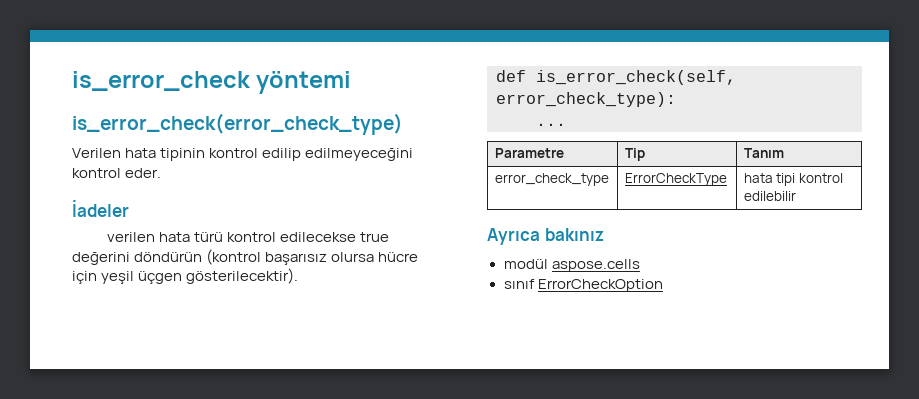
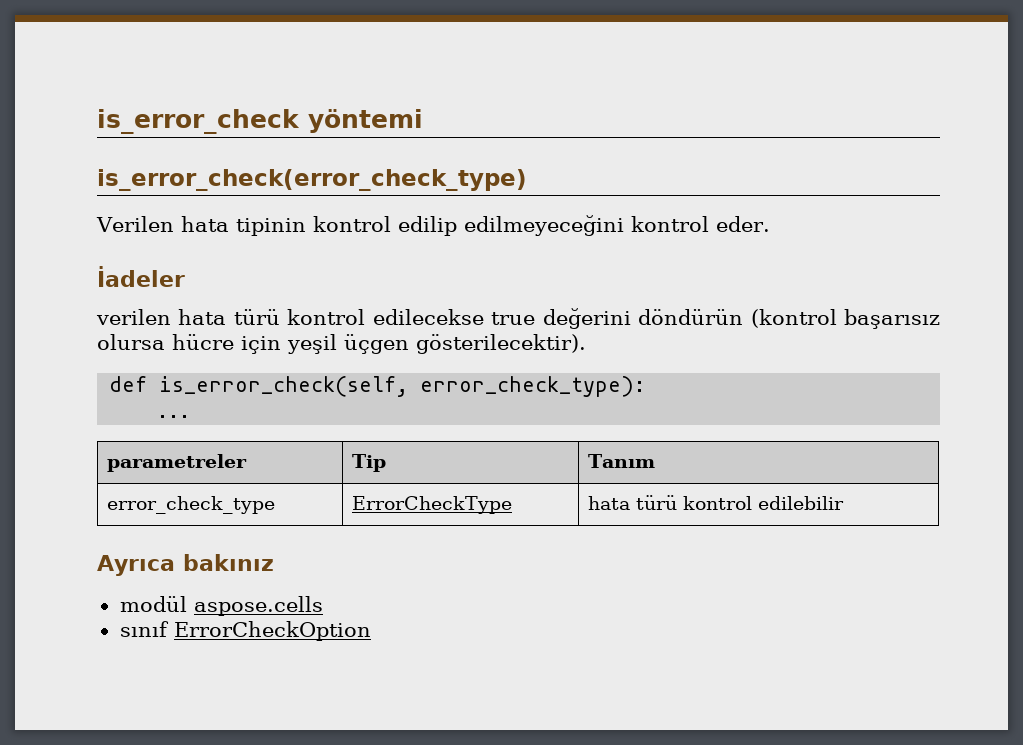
[494,148,564,158] Parametre -> [107,454,248,472] parametreler
[776,173,796,186] tipi -> [636,495,678,510] türü

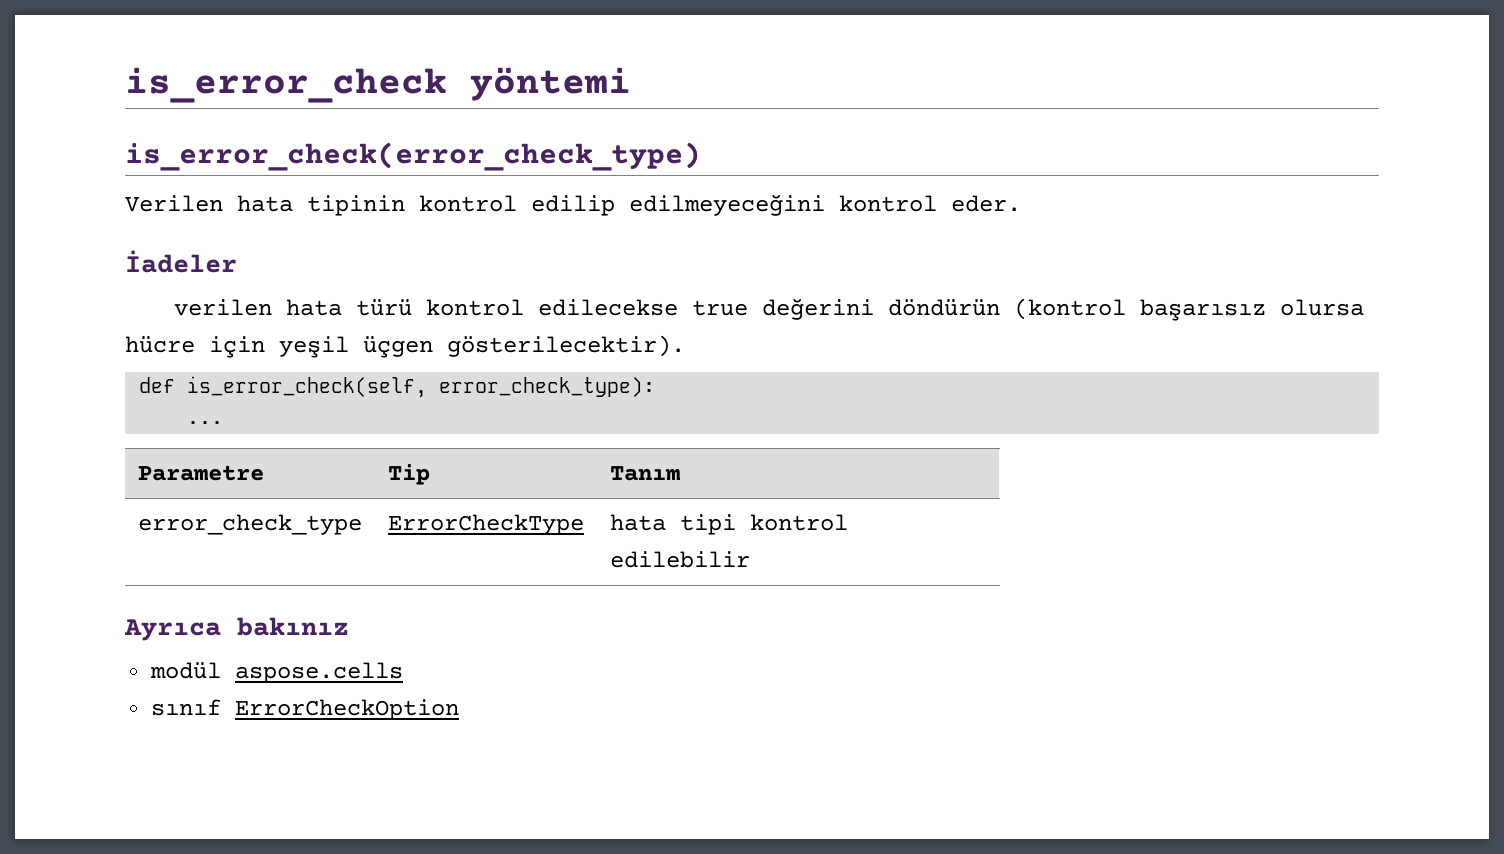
[107,454,248,472] parametreler -> [137,465,264,481] Parametre
[636,495,678,510] türü -> [679,514,736,535] tipi

